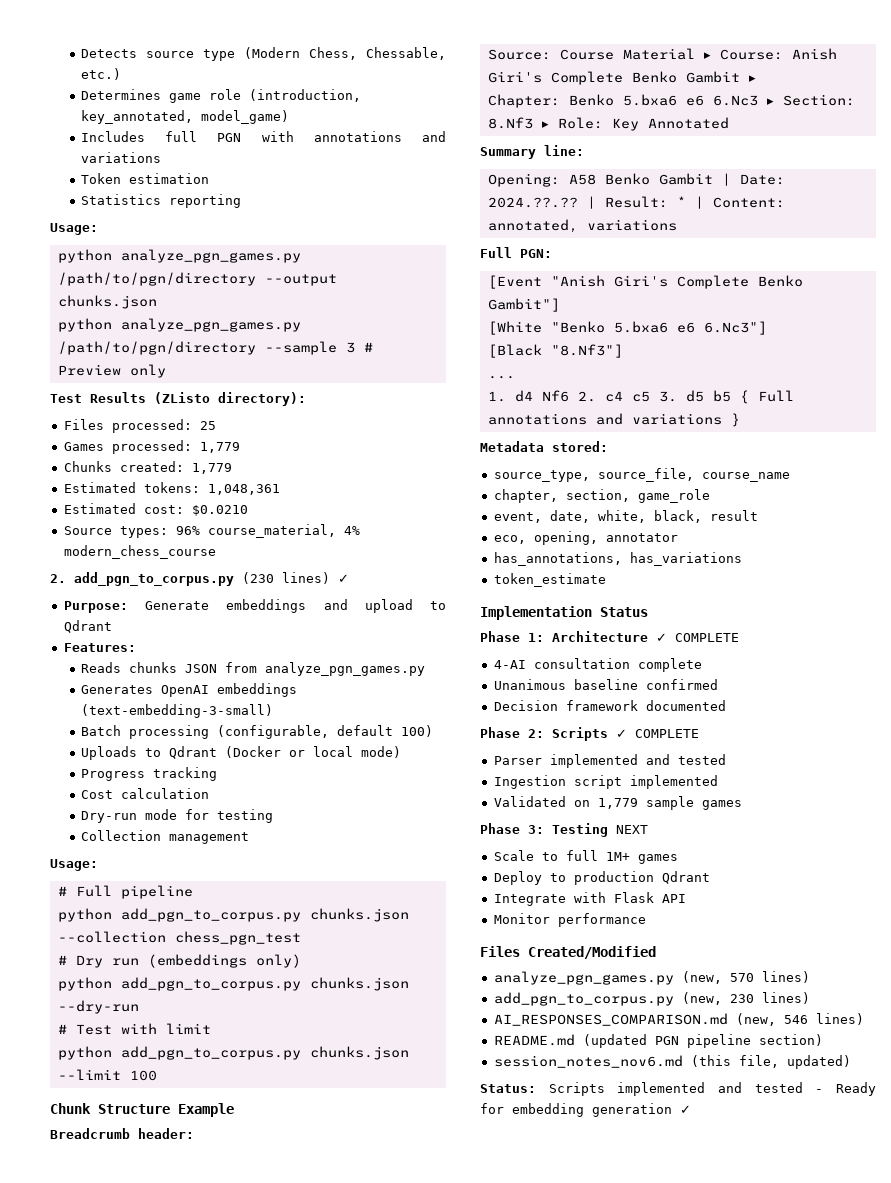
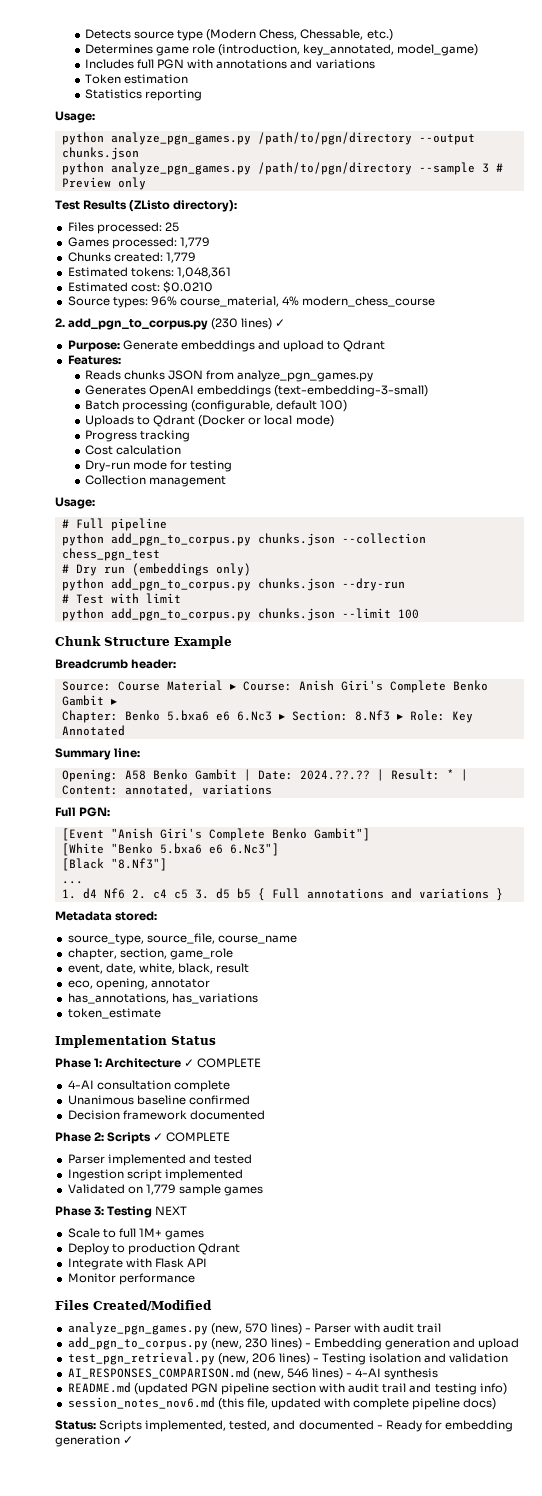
(810, 977) none -> [305,1323,442,1333] - Parser with audit trail
(810, 998) none -> [305,1338,520,1350] [67,1352,509,1365] - Embedding generation and upload // test_pgn_retrieval.py (new, 206 lines) - Testing isolation and validation
(864, 1019) none -> [346,1368,439,1380] - 4-AI synthesis
[758,1034,823,1046] [493,1055,851,1069] [480,1082,803,1096] section) // session_notes_nov6.md (this file, updated) // Status: Scripts implemented and tested -> [272,1383,507,1395] [67,1397,497,1410] [55,1420,374,1432] section with audit trail and testing info) // session_notes_nov6.md (this file, updated with complete pipeline docs) // Status: Scripts implemented, tested, and documented

